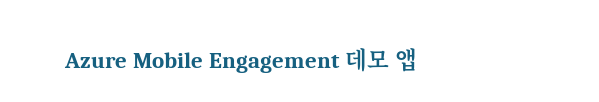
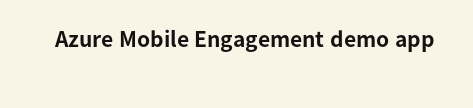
[345,48,418,72] 데모 앱 -> [330,30,435,52] demo app

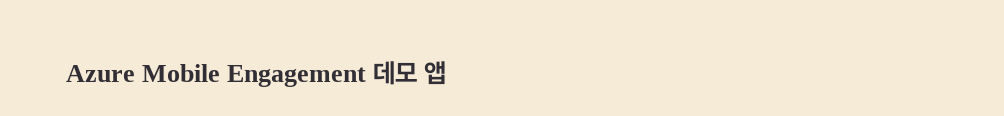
[330,30,435,52] demo app -> [373,61,447,85] 데모 앱

